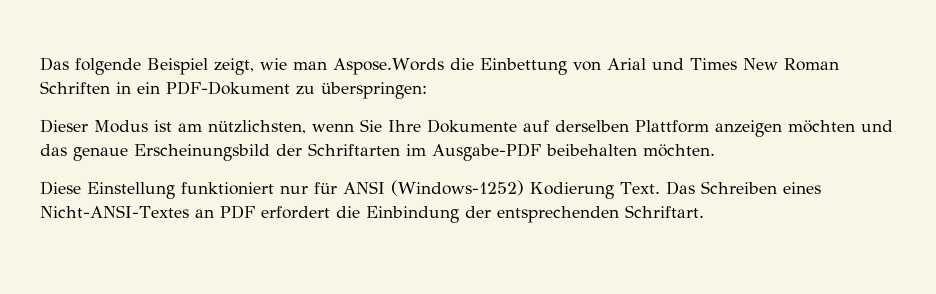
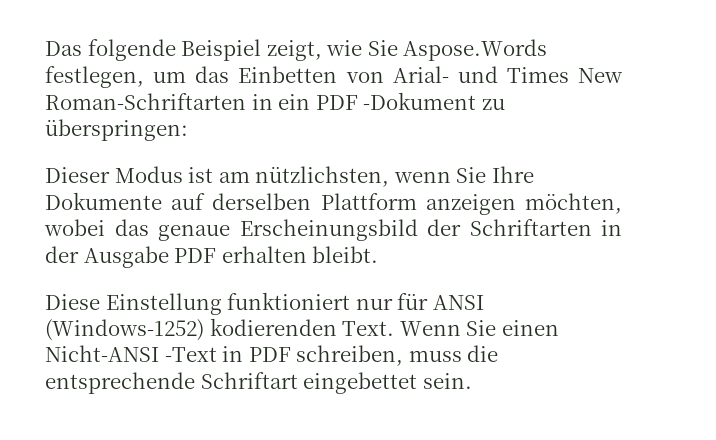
[293,58,839,75] [40,81,290,95] man Aspose.Words die Einbettung von Arial und Times New Roman Schriften in ein PDF-Dokument -> [367,39,548,61] [45,66,623,88] [45,92,477,110] Sie Aspose.Words festlegen, um das Einbetten von Arial- und Times New Roman-Schriftarten in ein PDF -Dokument
[788,120,893,133] möchten und -> [525,193,622,214] [44,219,105,236] möchten, wobei
[406,143,715,161] im Ausgabe-PDF beibehalten möchten. -> [601,220,622,236] [45,246,379,268] in der Ausgabe PDF erhalten bleibt.
[530,181,821,199] [40,205,704,223] Kodierung Text. Das Schreiben eines Nicht-ANSI-Textes an PDF erfordert die Einbindung der entsprechenden Schriftart. -> [209,318,559,336] [45,345,499,366] [45,372,472,394] kodierenden Text. Wenn Sie einen Nicht-ANSI -Text in PDF schreiben, muss die entsprechende Schriftart eingebettet sein.

